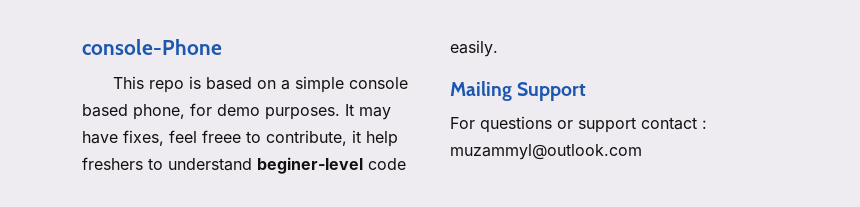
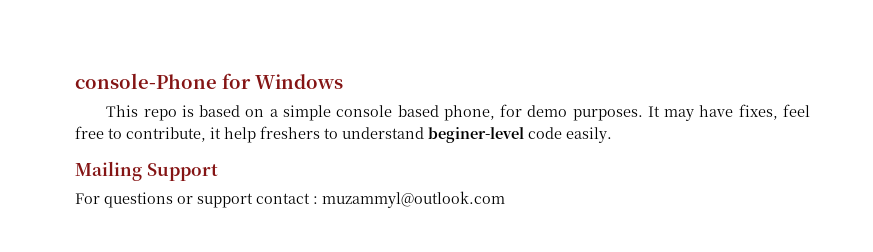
(222, 47) none -> [222,73,343,89] for Windows
[202,130,241,143] freee -> [75,126,104,139] free

